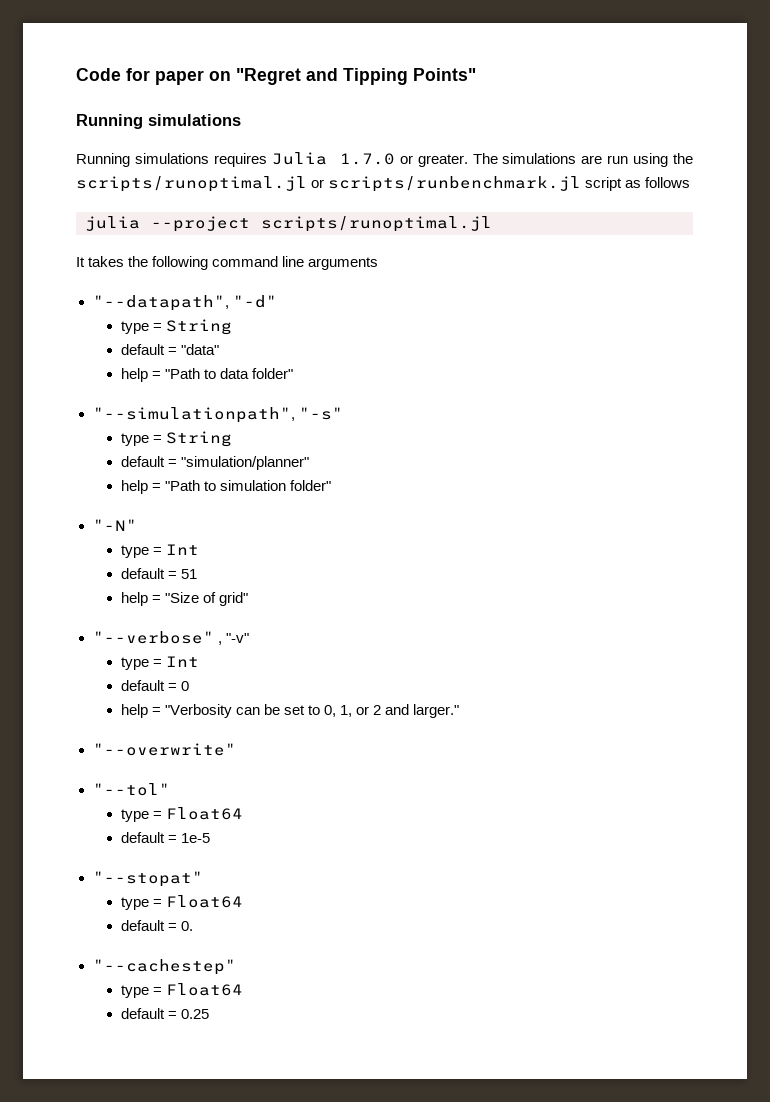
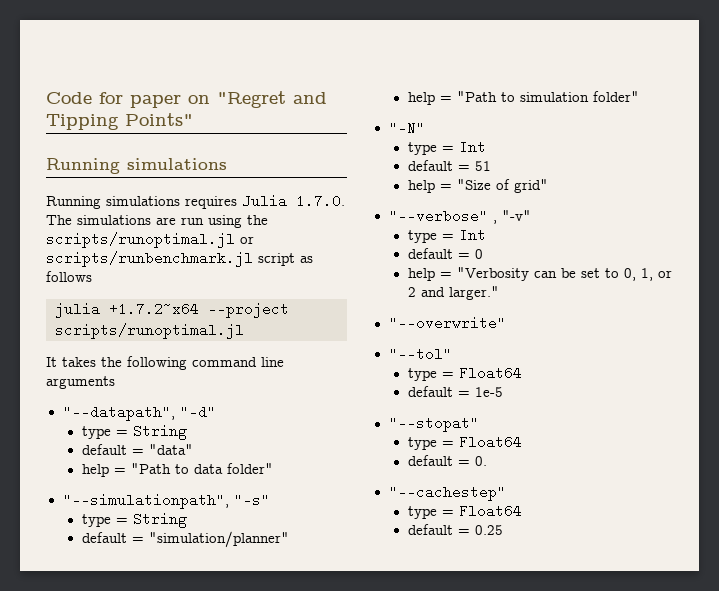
[339,153,468,167] 1.7.0 or greater. -> [296,194,345,208] 1.7.0.
(140, 223) none -> [109,302,199,316] +1.7.2~x64

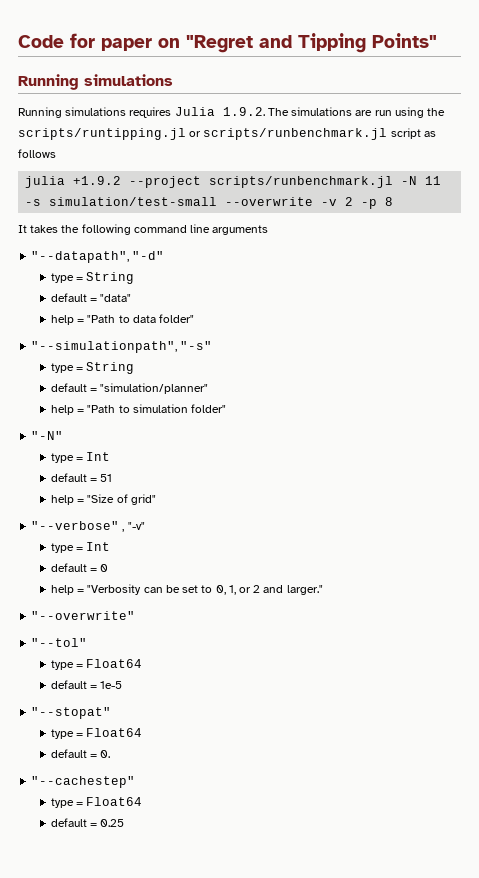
[296,194,345,208] 1.7.0. -> [222,107,265,116] 1.9.2.
[46,232,235,248] scripts/runoptimal.jl -> [18,128,186,140] scripts/runtipping.jl
[109,302,289,318] [55,323,244,339] +1.7.2~x64 --project scripts/runoptimal.jl -> [73,176,442,188] [25,197,394,209] +1.9.2 --project scripts/runbenchmark.jl -N 11 -s simulation/test-small --overwrite -v 2 -p 8

